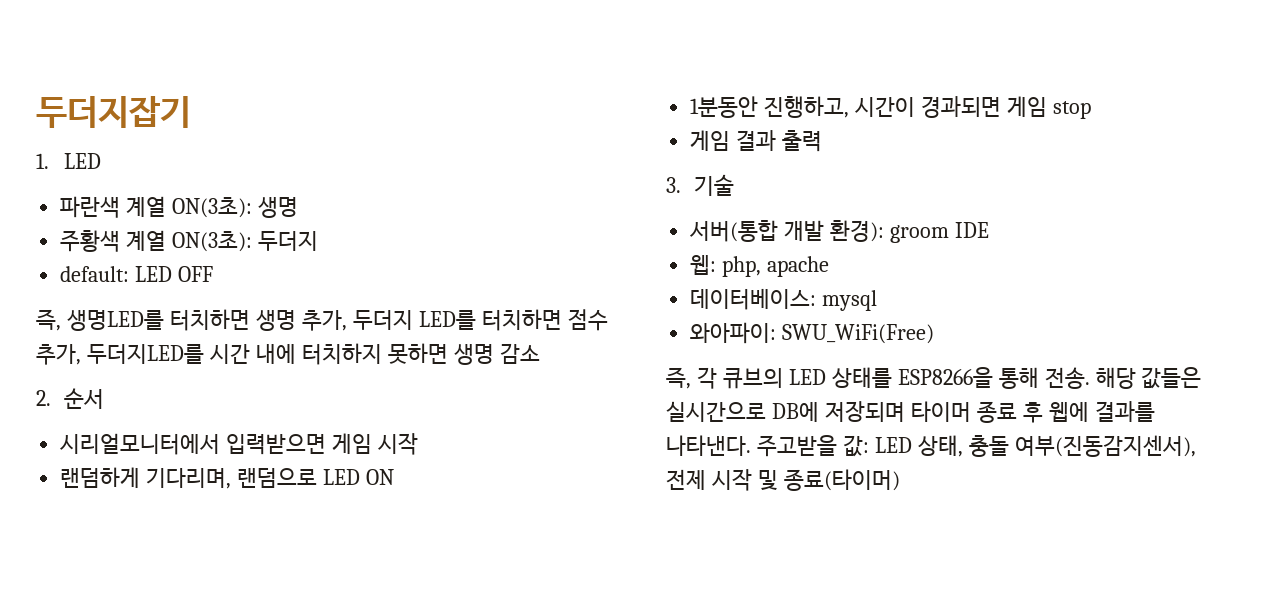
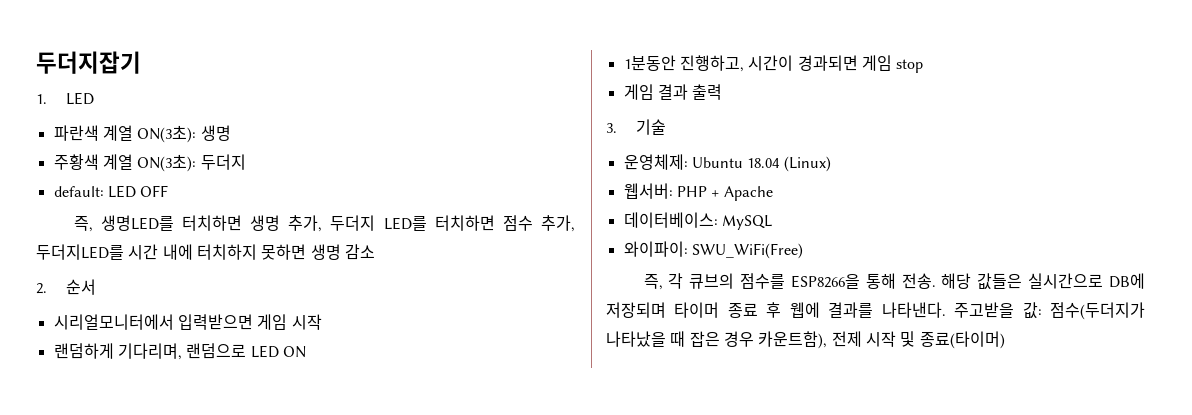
[689,220,989,243] [690,255,830,277] 서버(통합 개발 환경): groom IDE // 웹: php, apache -> [623,154,831,172] [623,183,773,201] 운영체제: Ubuntu 18.04 (Linux) // 웹서버: PHP + Apache
[822,290,878,311] [690,322,777,344] mysql // 와아파이: -> [721,215,772,230] [623,241,688,257] MySQL // 와이파이:
[788,367,892,388] LED 상태를 -> [740,273,786,289] 점수를
[874,435,1196,457] LED 상태, 충돌 여부(진동감지센서), -> [1050,302,1145,320] [606,331,828,349] 점수(두더지가 나타났을 때 잡은 경우 카운트함),

